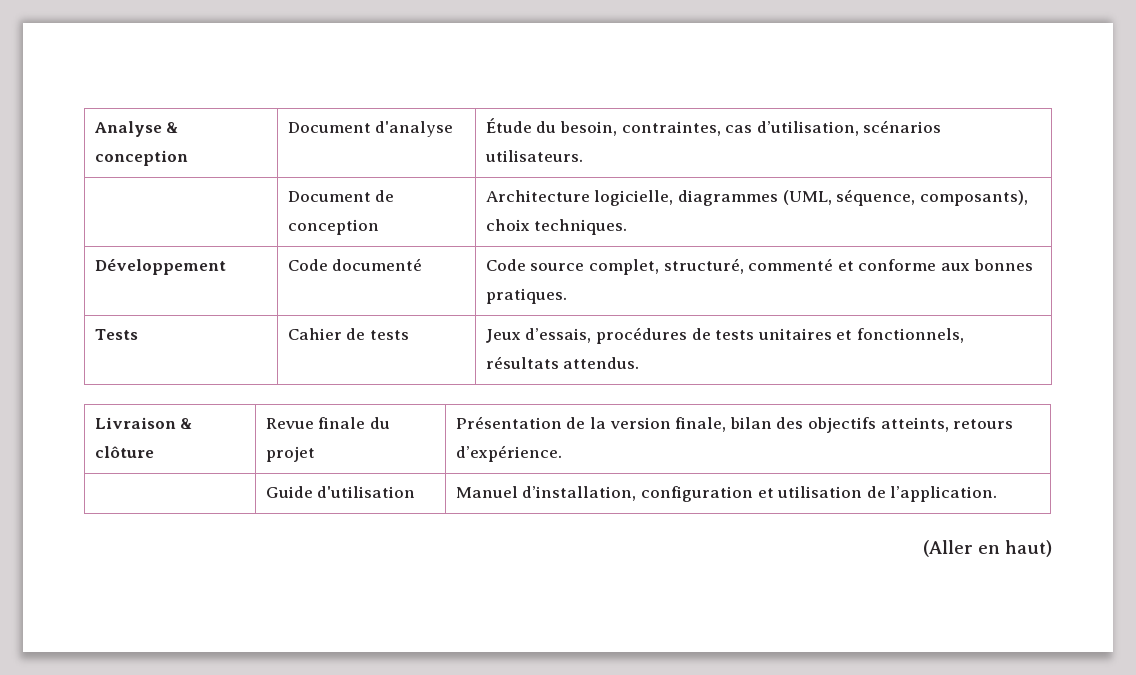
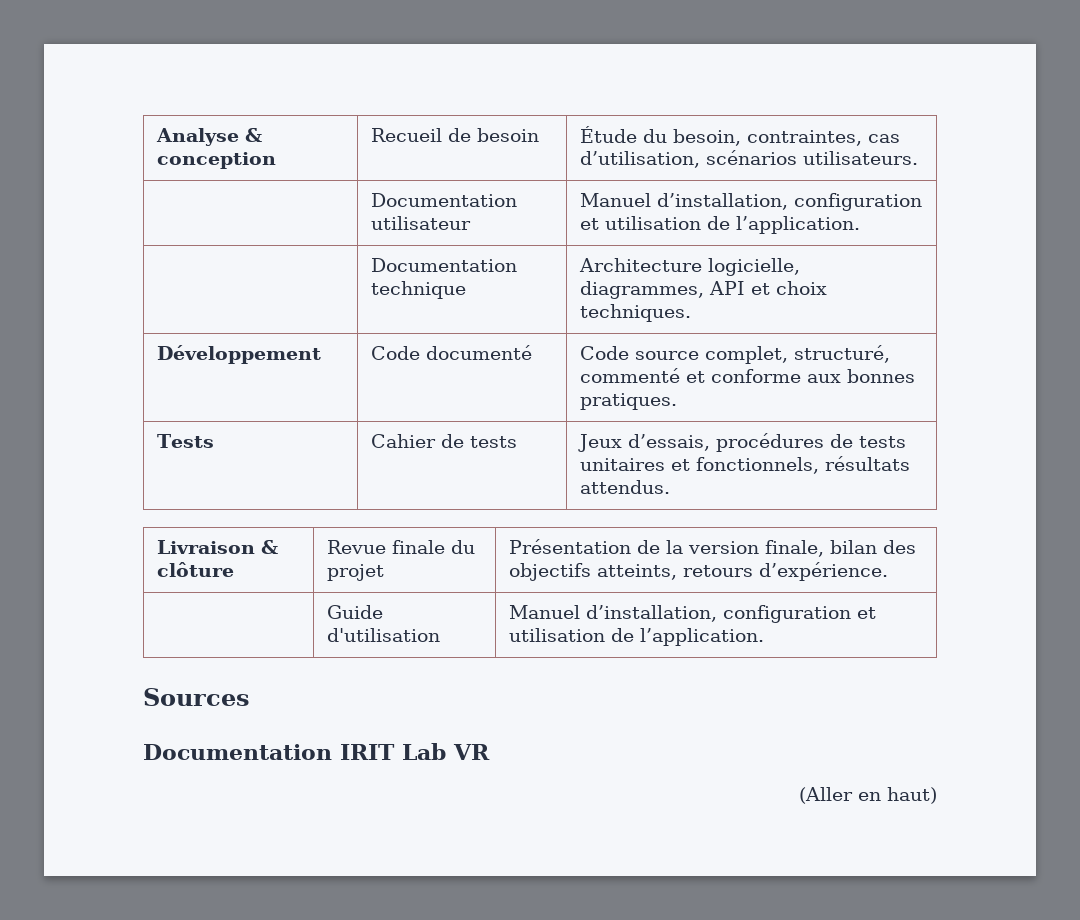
[287,121,454,137] Document d'analyse -> [371,128,540,142] Recueil de besoin
[287,190,395,202] [287,219,379,235] [485,189,1028,206] Document de conception | Architecture logicielle, diagrammes (UML, séquence, composants), -> [371,193,518,207] [371,216,472,230] [580,193,923,211] [580,216,861,234] [371,258,518,272] [371,281,467,299] [579,258,801,276] [580,281,771,299] Documentation utilisateur | Manuel d’installation, configuration et utilisation de l’application. // | Documentation technique | Architecture logicielle, diagrammes, API et
(998, 494) none -> [143,688,250,706] [143,743,490,760] // Sources // Documentation IRIT Lab VR

